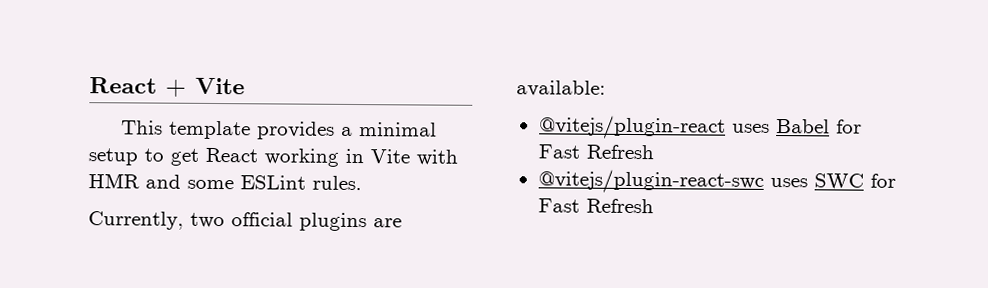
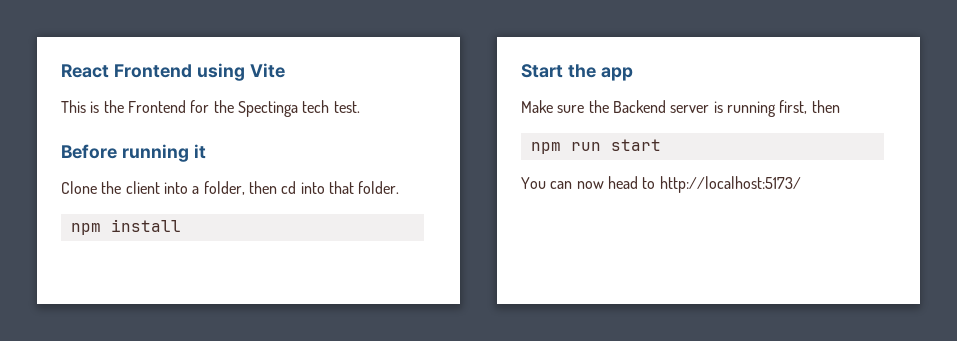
[89,77,187,97] React + -> [61,63,245,81] React Frontend using
[169,120,438,140] [88,147,458,167] [88,173,362,191] [88,211,402,232] [516,80,606,97] [538,115,862,140] [537,144,654,160] [537,169,896,194] [537,198,654,214] template provides a minimal setup to get React working in Vite with HMR and some ESLint rules. // Currently, two official plugins are available: // @vitejs/plugin-react uses Babel for Fast Refresh // @vitejs/plugin-react-swc uses SWC for Fast Refresh -> [90,100,360,117] [61,144,206,162] [61,181,400,195] [70,219,181,235] [521,64,633,81] [521,100,840,117] [530,139,661,154] [521,176,801,193] is the Frontend for the Spectinga tech test. // Before running it // Clone the client into a folder, then cd into that folder. // npm install // Start the app // Make sure the Backend server is running first, then // npm run start // You can now head to http://localhost:5173/

